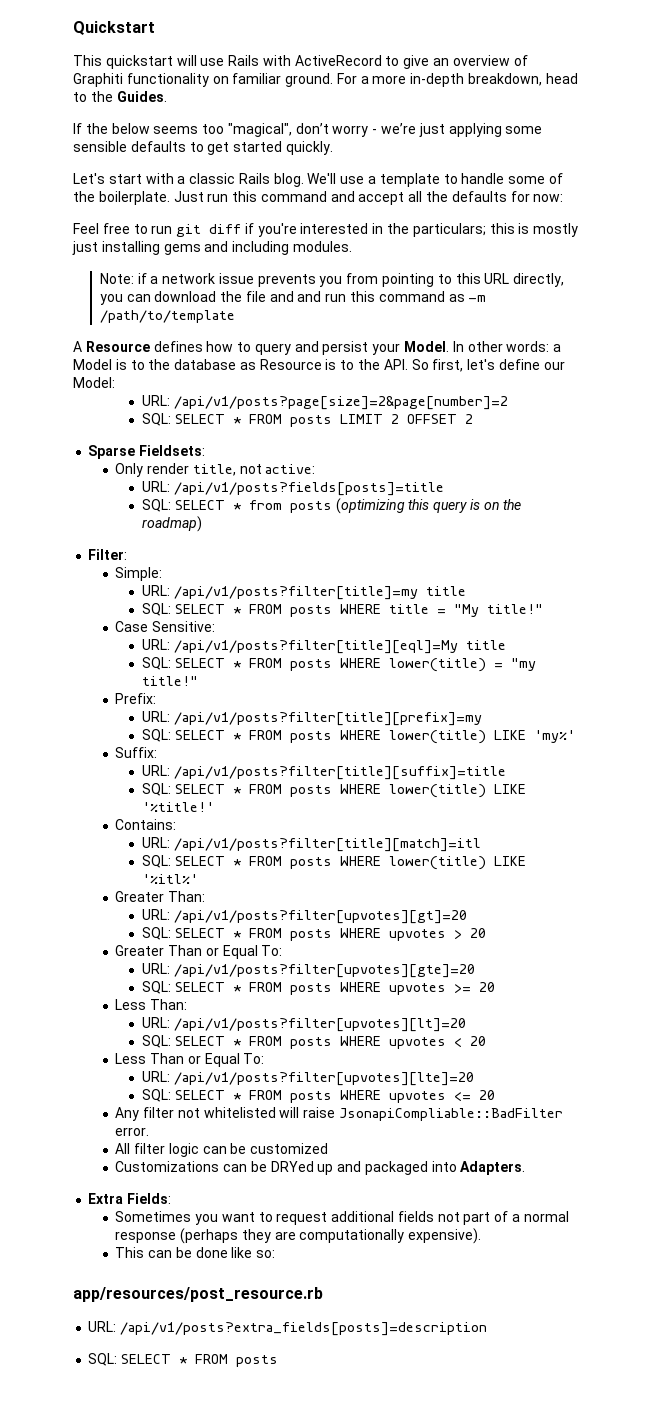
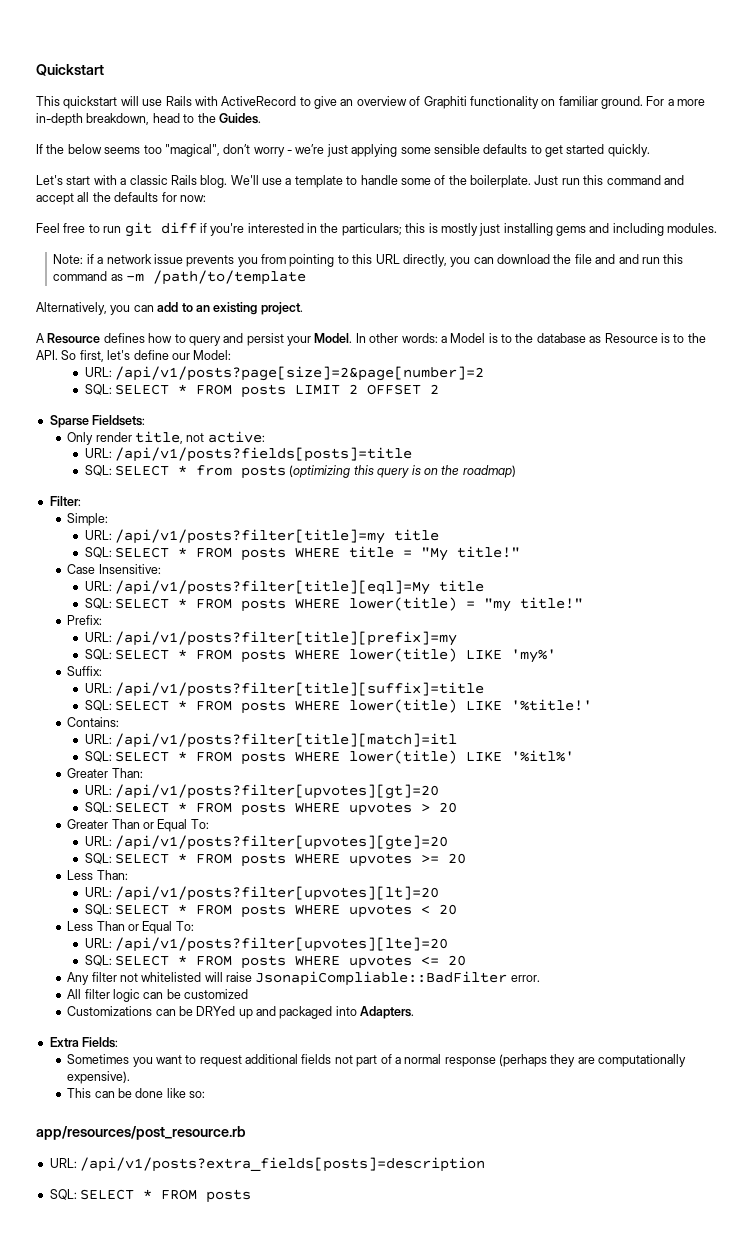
(235, 316) none -> [36,302,303,315] // Alternatively, you can add to an existing project.
[151,621,215,632] Sensitive: -> [98,564,161,574] Insensitive:

